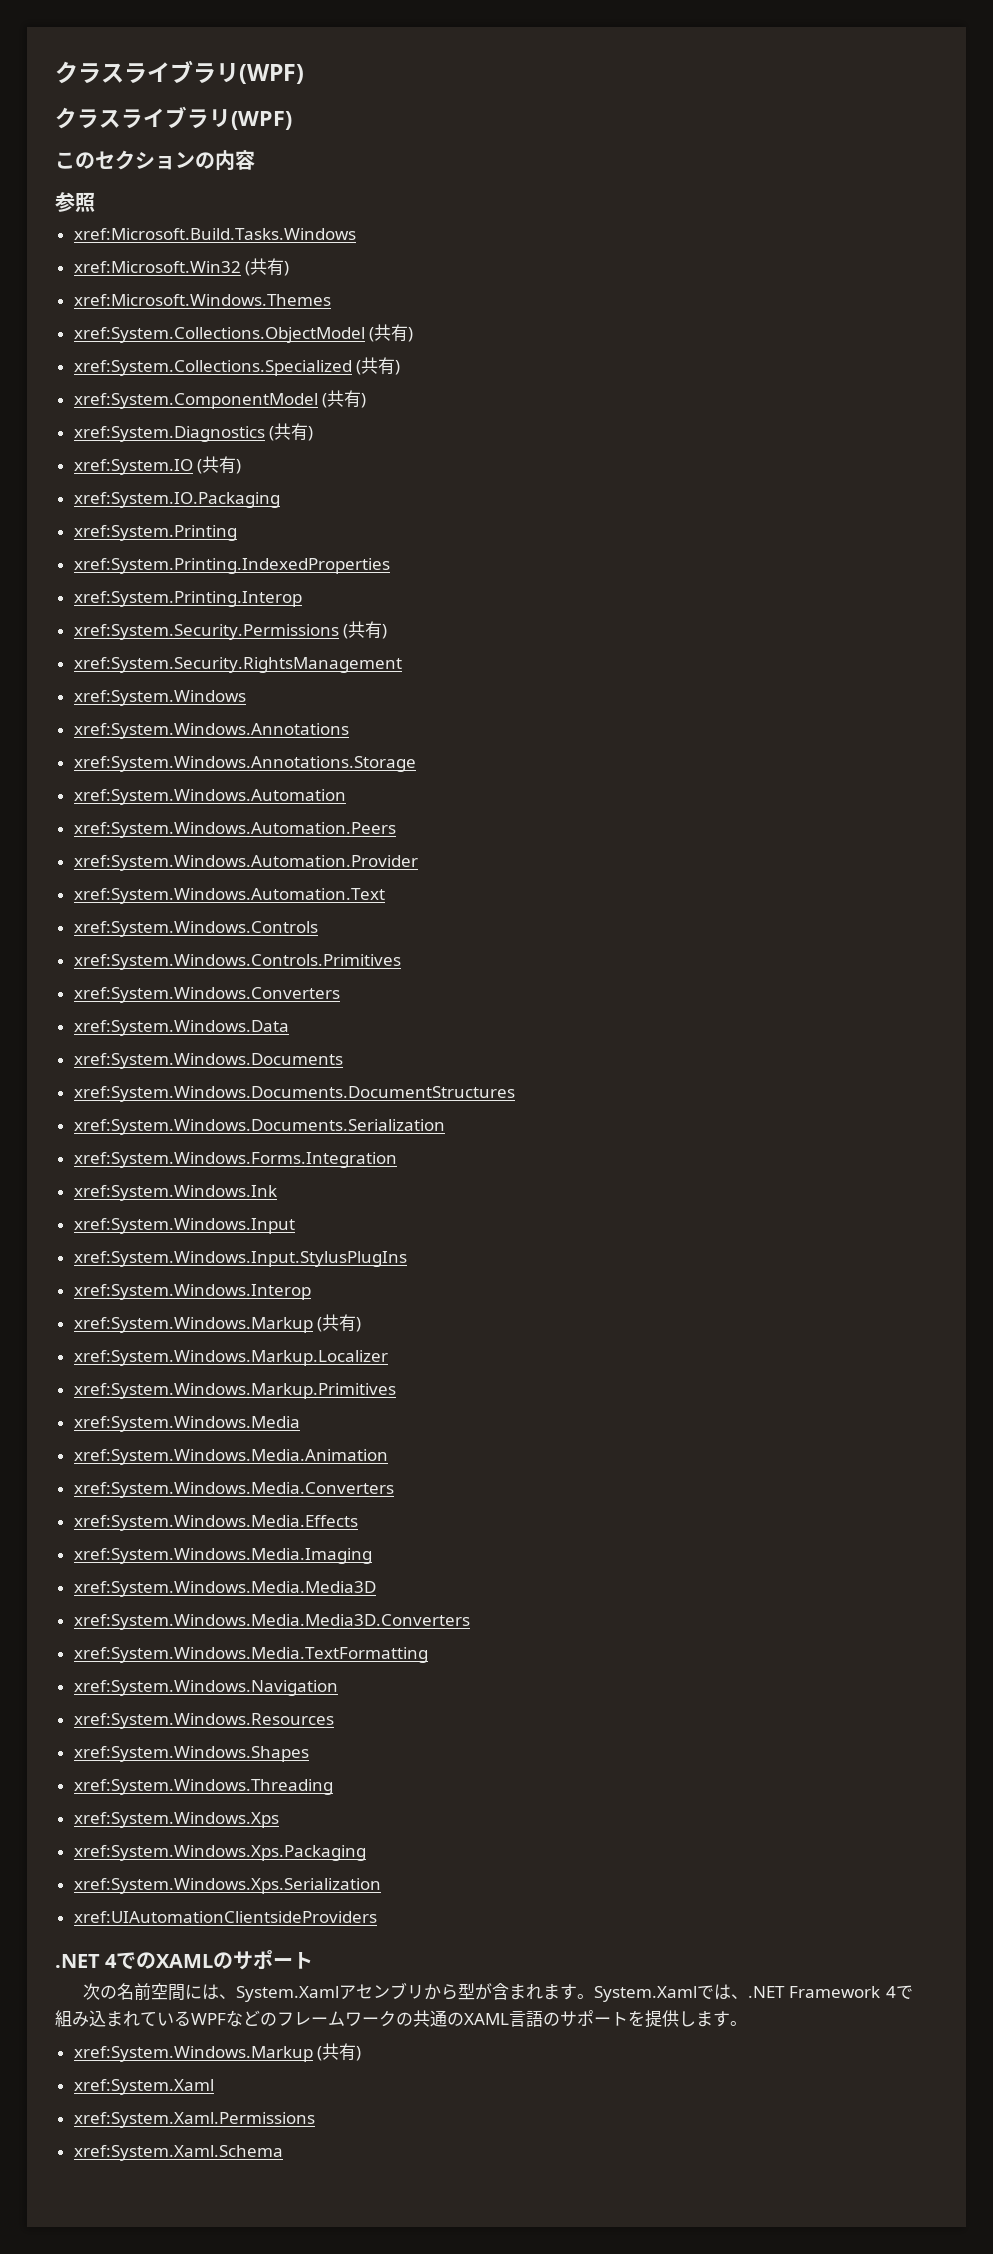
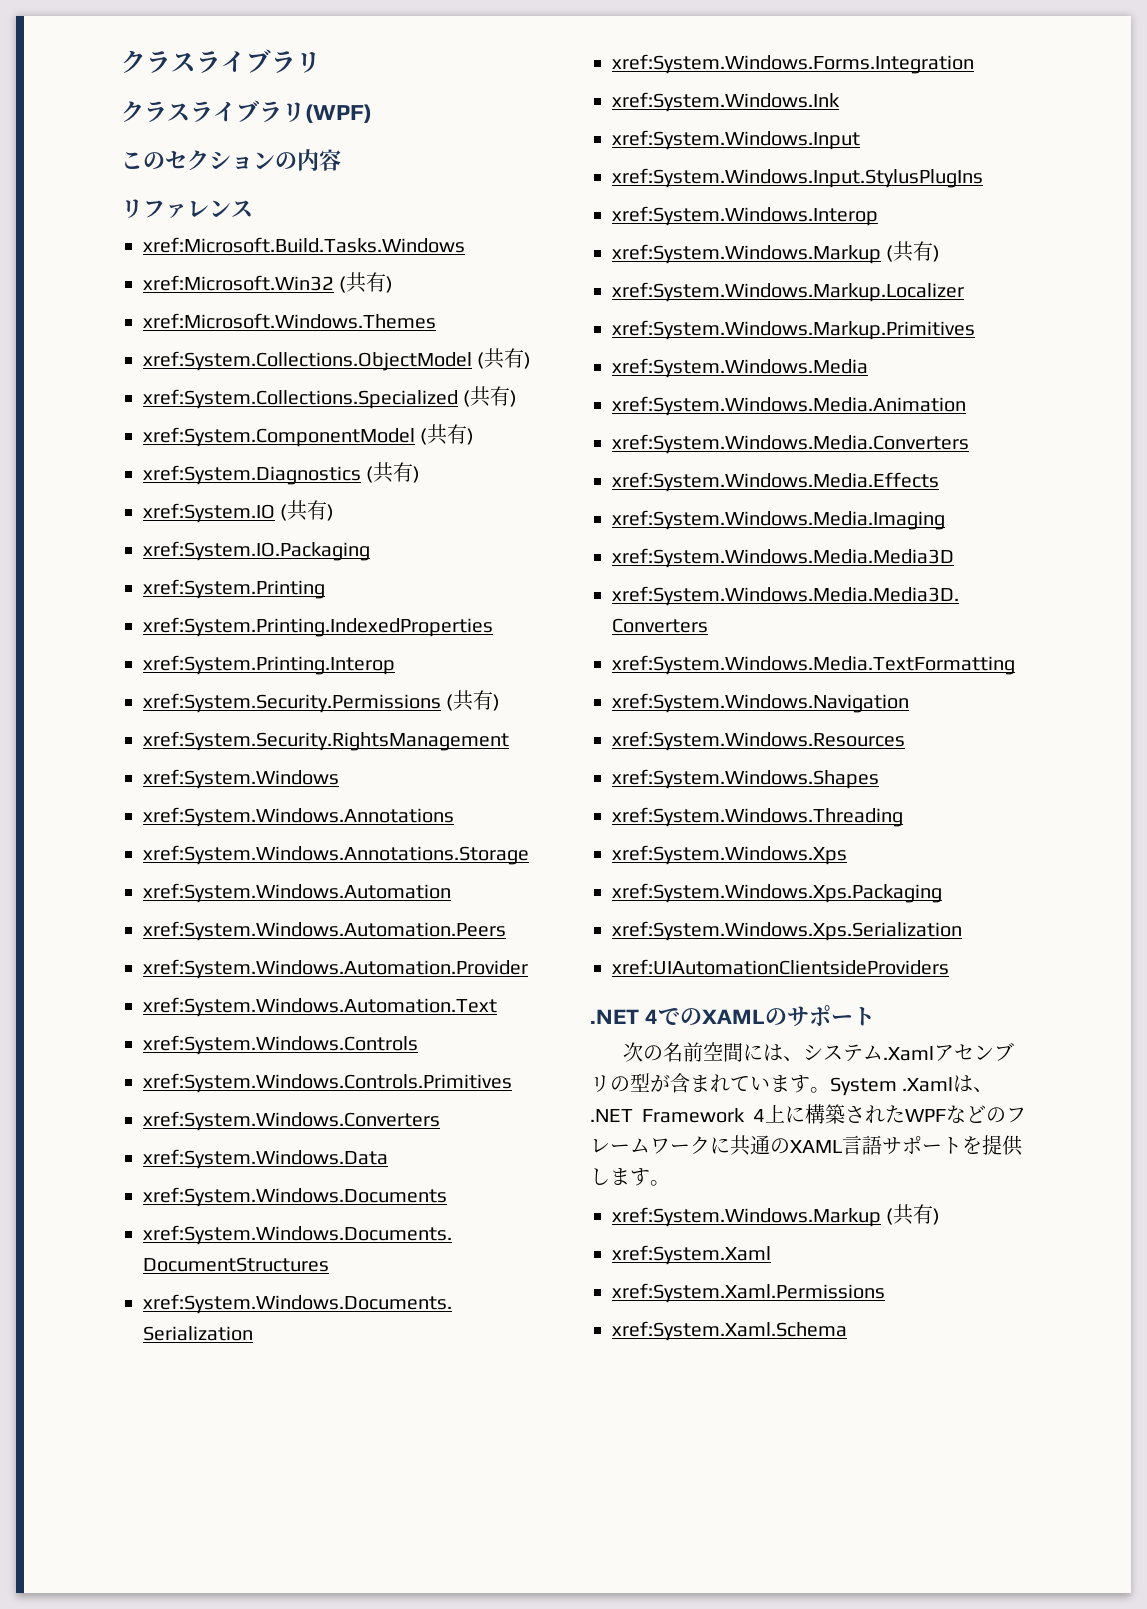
[55,60,304,84] クラスライブラリ(WPF) -> [121,49,321,73] クラスライブラリ
[55,192,95,212] 参照 -> [121,199,253,219] リファレンス
[235,1986,339,2002] System.Xaml -> [803,1044,935,1062] システム.Xaml
[423,1984,458,2000] から -> [610,1076,630,1092] の
[542,1984,914,2002] [55,2010,191,2027] ます。System.Xamlでは、.NET Framework 4で組み込まれている -> [730,1075,994,1096] [590,1104,905,1124] ています。System .Xamlは、.NET Framework 4上に構築された
[396,2012,413,2026] の -> [710,1137,730,1154] に
[543,2012,560,2026] の -> (882, 1145) none

